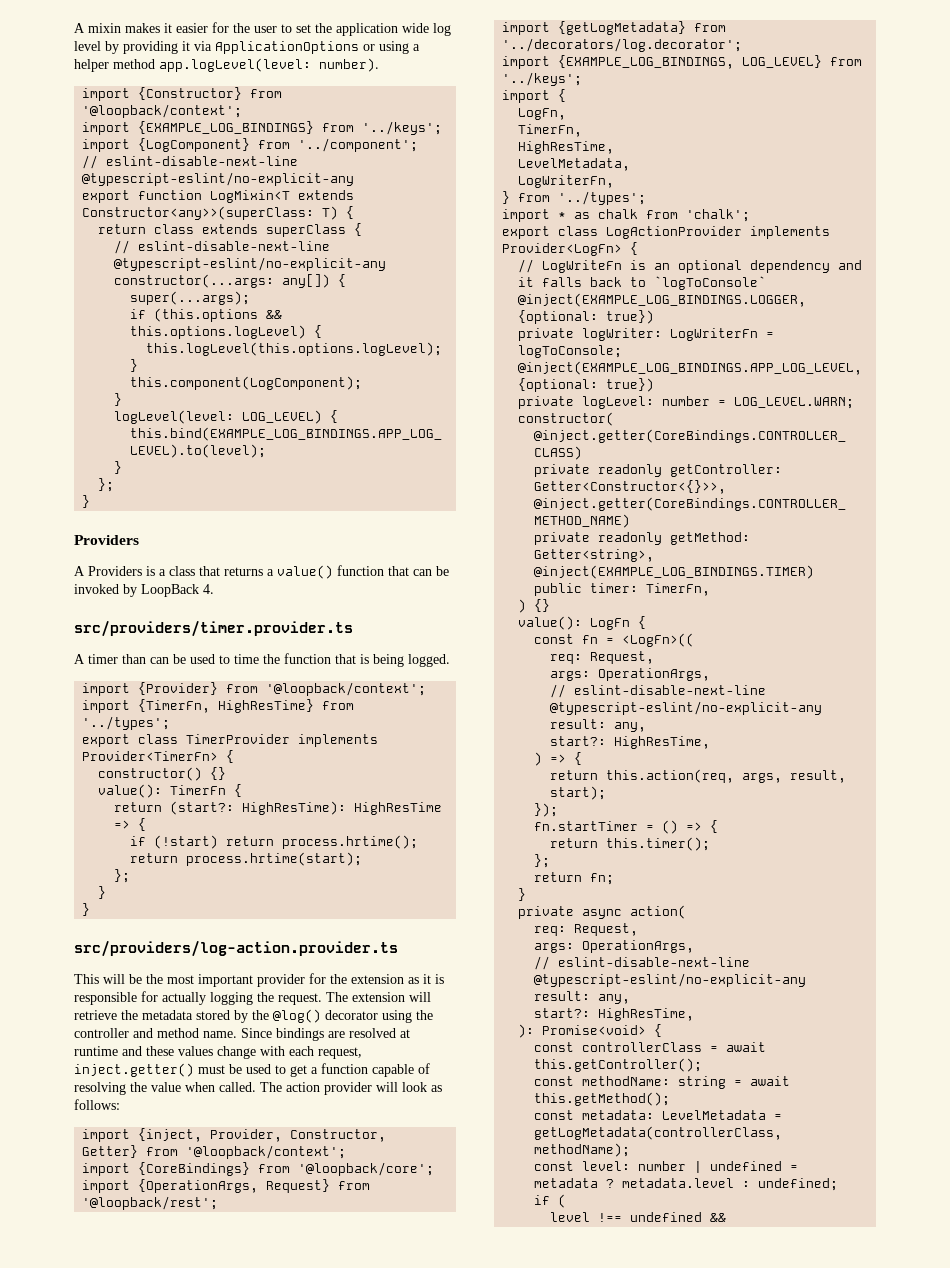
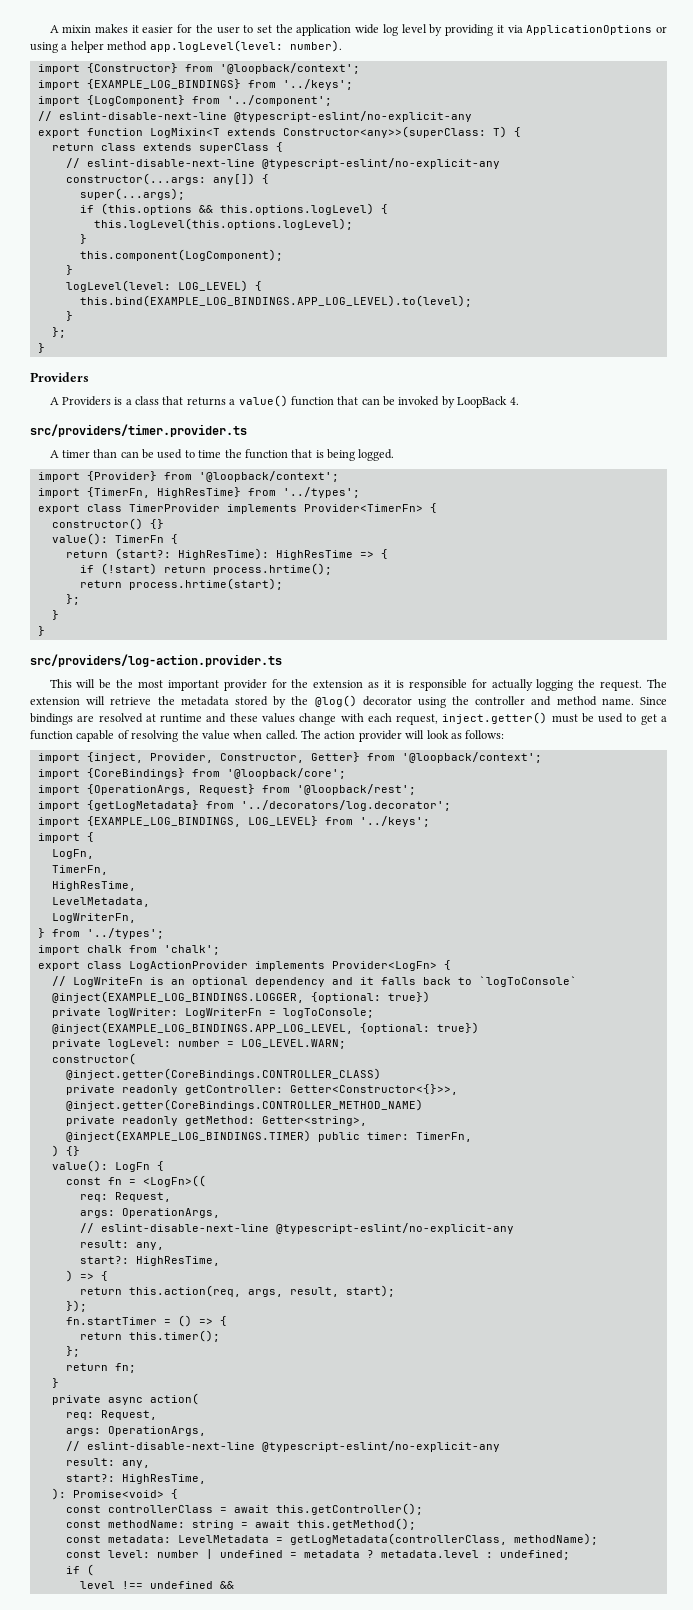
[558,212,591,219] * as -> (80, 950) none

